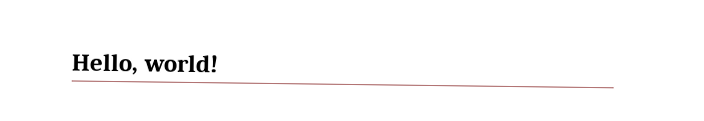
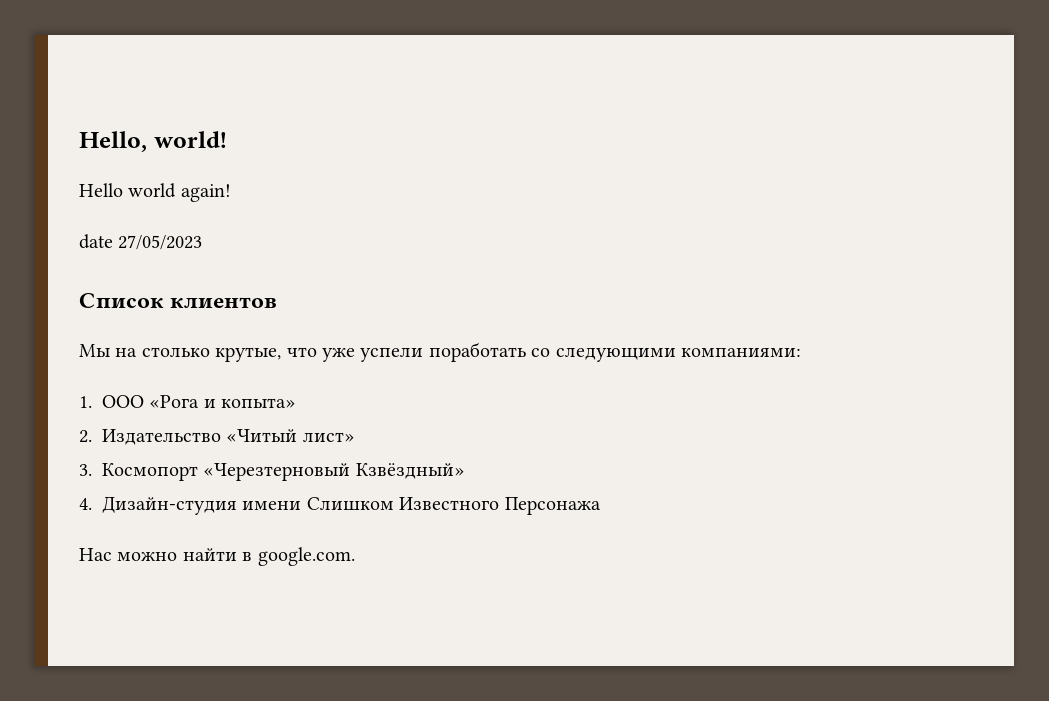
(219, 63) none -> [79,183,231,202] [79,234,203,250] [79,293,278,308] [79,342,801,362] [79,395,297,408] [79,429,355,445] [79,463,465,481] [79,496,601,515] [79,547,355,566] // Hello world again! // date 27/05/2023 // Список клиентов // Мы на столько крутые, что уже успели поработать со следующими компаниями: // 1. ООО «Рога и копыта» // 2. Издательство «Читый лист» // 3. Космопорт «Черезтерновый Кзвёздный» // 4. Дизайн-студия имени Слишком Известного Персонажа // Нас можно найти в google.com.

